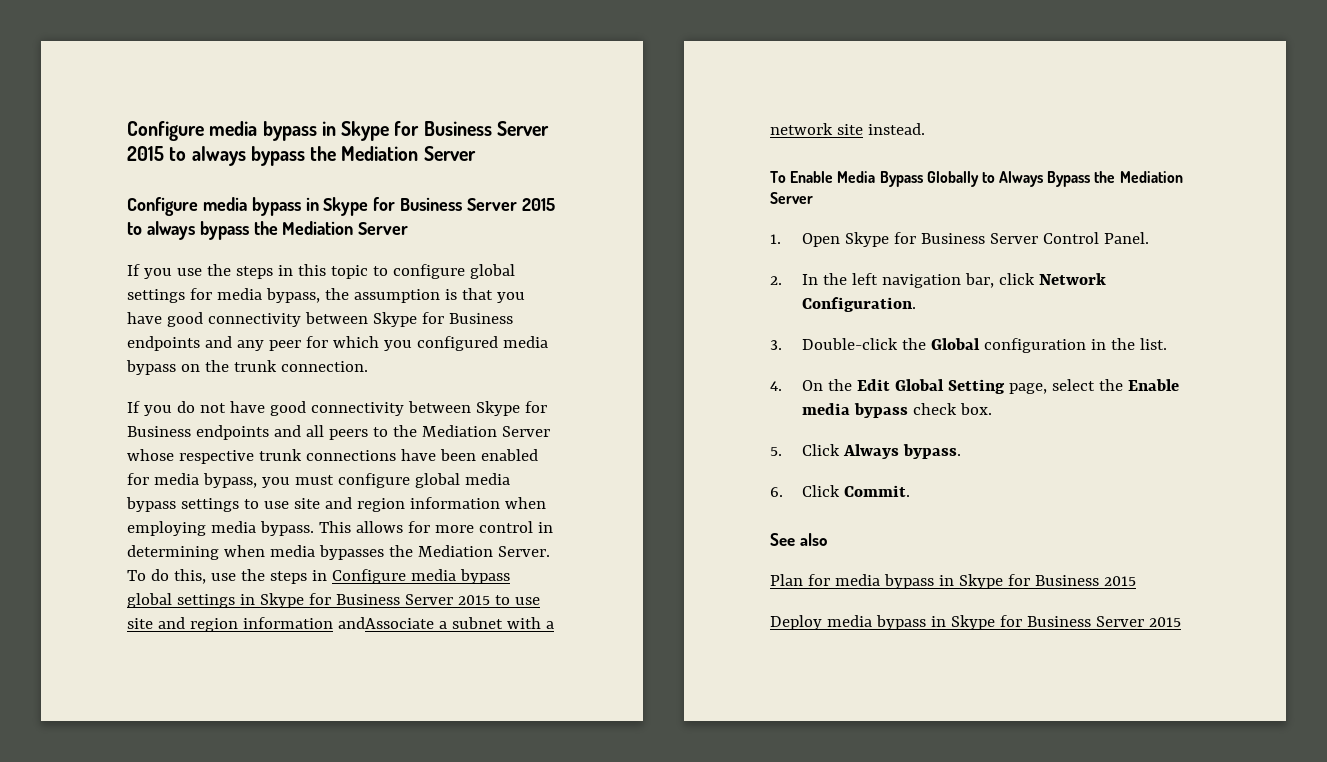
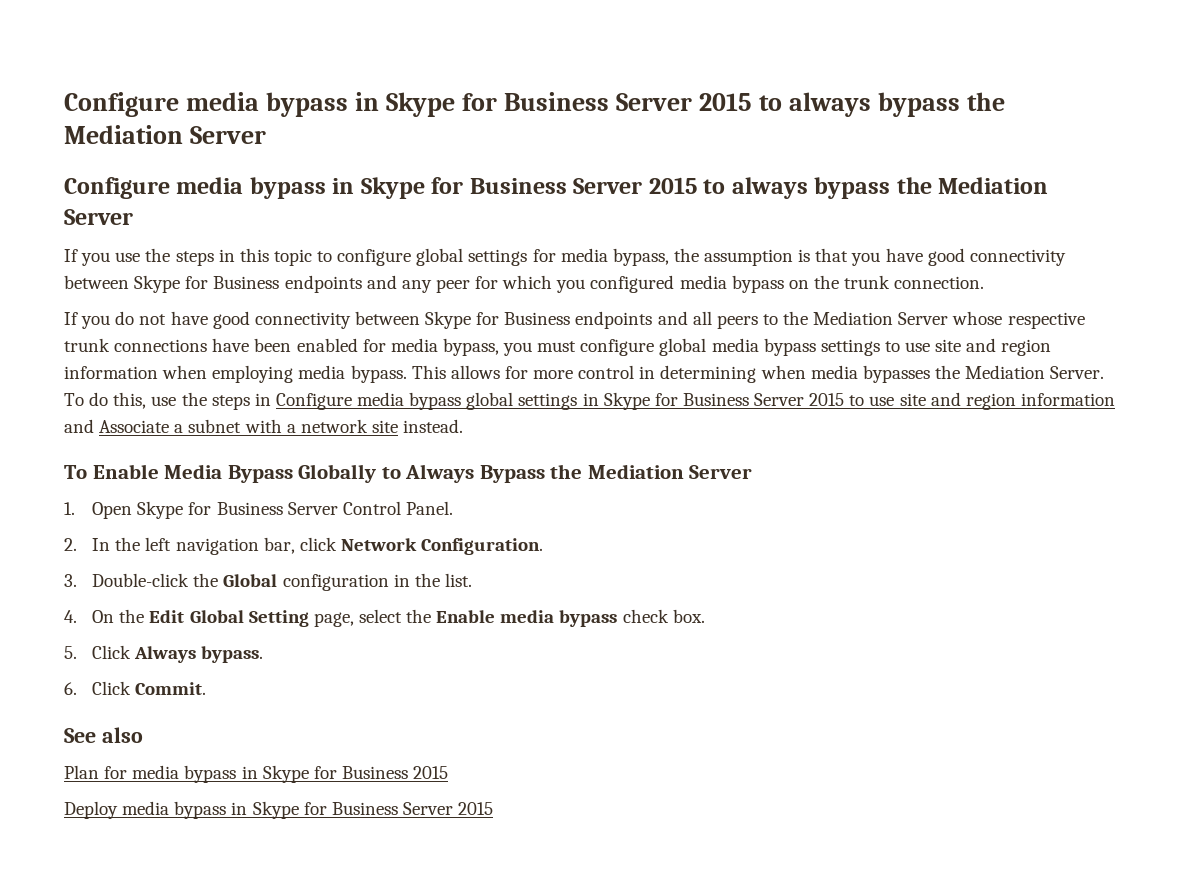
[337,617,434,629] andAssociate -> [64,419,170,433] and Associate

